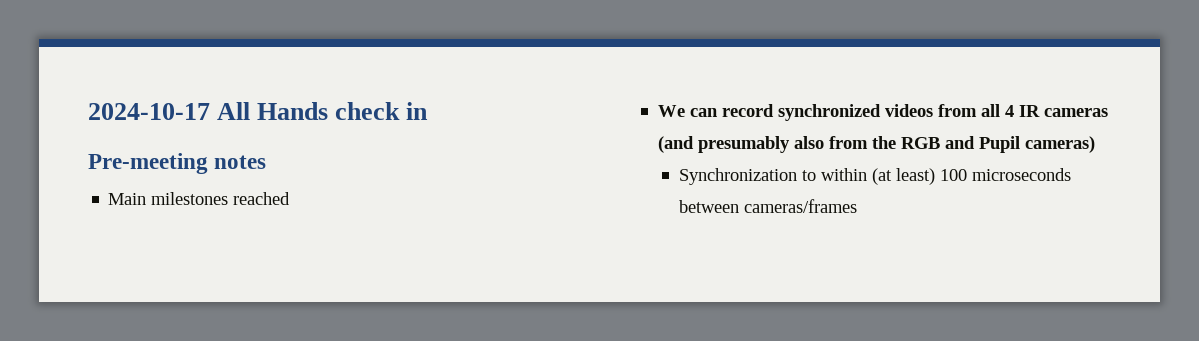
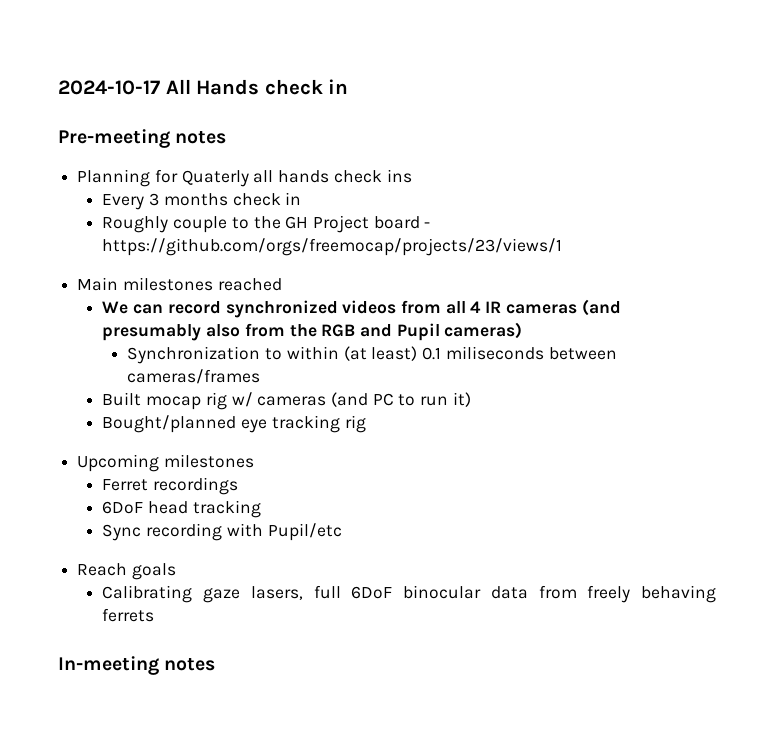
(267, 162) none -> [77,169,412,187] [102,192,302,210] [102,215,431,233] [102,238,563,256] // Planning for Quaterly all hands check ins // Every 3 months check in // Roughly couple to the GH Project board - https://github.com/orgs/freemocap/projects/23/views/1
[939,168,1071,181] 100 microseconds -> [422,346,544,360] 0.1 miliseconds
(857, 206) none -> [102,392,471,410] [102,415,366,433] [77,454,254,472] [102,477,239,495] [102,500,261,518] [102,523,342,541] [77,563,176,580] [102,585,716,603] [102,608,155,622] [58,656,216,675] // Built mocap rig w/ cameras (and PC to run it) // Bought/planned eye tracking rig // Upcoming milestones // Ferret recordings // 6DoF head tracking // Sync recording with Pupil/etc // Reach goals // Calibrating gaze lasers, full 6DoF binocular data from freely behaving ferrets // In-meeting notes

